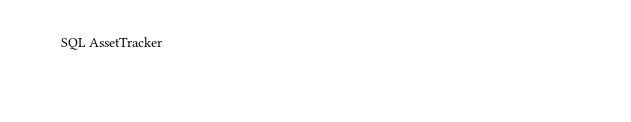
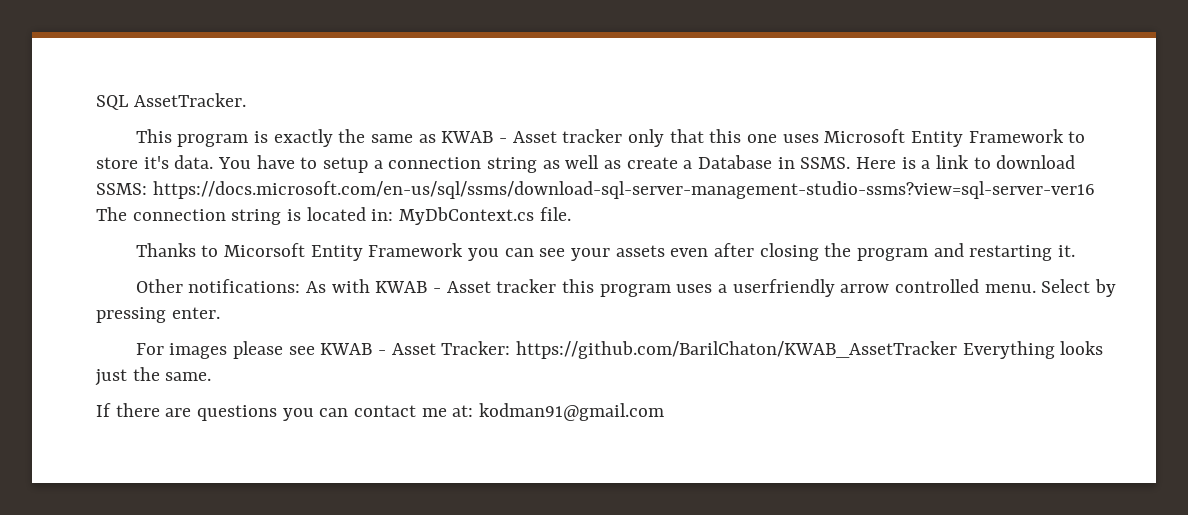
[89,37,162,47] AssetTracker -> [133,93,246,107] [135,129,1086,147] [96,155,1076,173] [96,181,1095,199] [96,207,571,225] [135,243,1076,261] [135,279,1117,297] [96,307,220,323] [135,341,1104,359] [95,367,212,386] [96,403,665,421] AssetTracker. // This program is exactly the same as KWAB - Asset tracker only that this one uses Microsoft Entity Framework to store it's data. You have to setup a connection string as well as create a Database in SSMS. Here is a link to download SSMS: https://docs.microsoft.com/en-us/sql/ssms/download-sql-server-management-studio-ssms?view=sql-server-ver16 The connection string is located in: MyDbContext.cs file. // Thanks to Micorsoft Entity Framework you can see your assets even after closing the program and restarting it. // Other notifications: As with KWAB - Asset tracker this program uses a userfriendly arrow controlled menu. Select by pressing enter. // For images please see KWAB - Asset Tracker: https://github.com/BarilChaton/KWAB_AssetTracker Everything looks just the same. // If there are questions you can contact me at: kodman91@gmail.com

